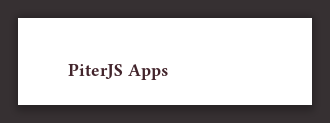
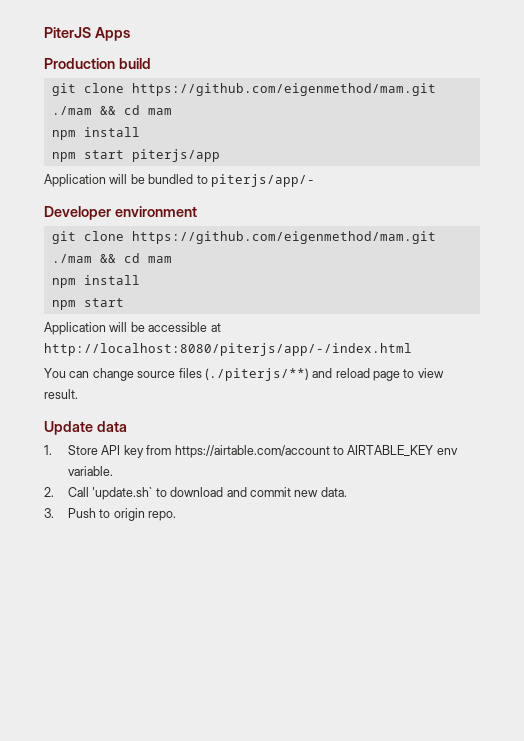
(168, 72) none -> [44,58,151,69] [51,83,436,96] [51,105,172,115] [51,127,140,140] [51,149,220,162] [44,174,315,187] [44,206,197,220] [51,231,436,244] [51,253,172,263] [51,275,140,288] [51,298,124,310] [44,322,221,335] [44,343,412,356] [44,368,444,381] [44,389,78,399] [44,421,127,435] [44,445,458,458] [68,466,114,476] [44,487,347,500] [44,508,177,521] // Production build // git clone https://github.com/eigenmethod/mam.git ./mam && cd mam // npm install // npm start piterjs/app // Application will be bundled to piterjs/app/- // Developer environment // git clone https://github.com/eigenmethod/mam.git ./mam && cd mam // npm install // npm start // Application will be accessible at http://localhost:8080/piterjs/app/-/index.html // You can change source files (./piterjs/**) and reload page to view result. // Update data // 1. Store API key from https://airtable.com/account to AIRTABLE_KEY env variable. // 2. Call 'update.sh` to download and commit new data. // 3. Push to origin repo.

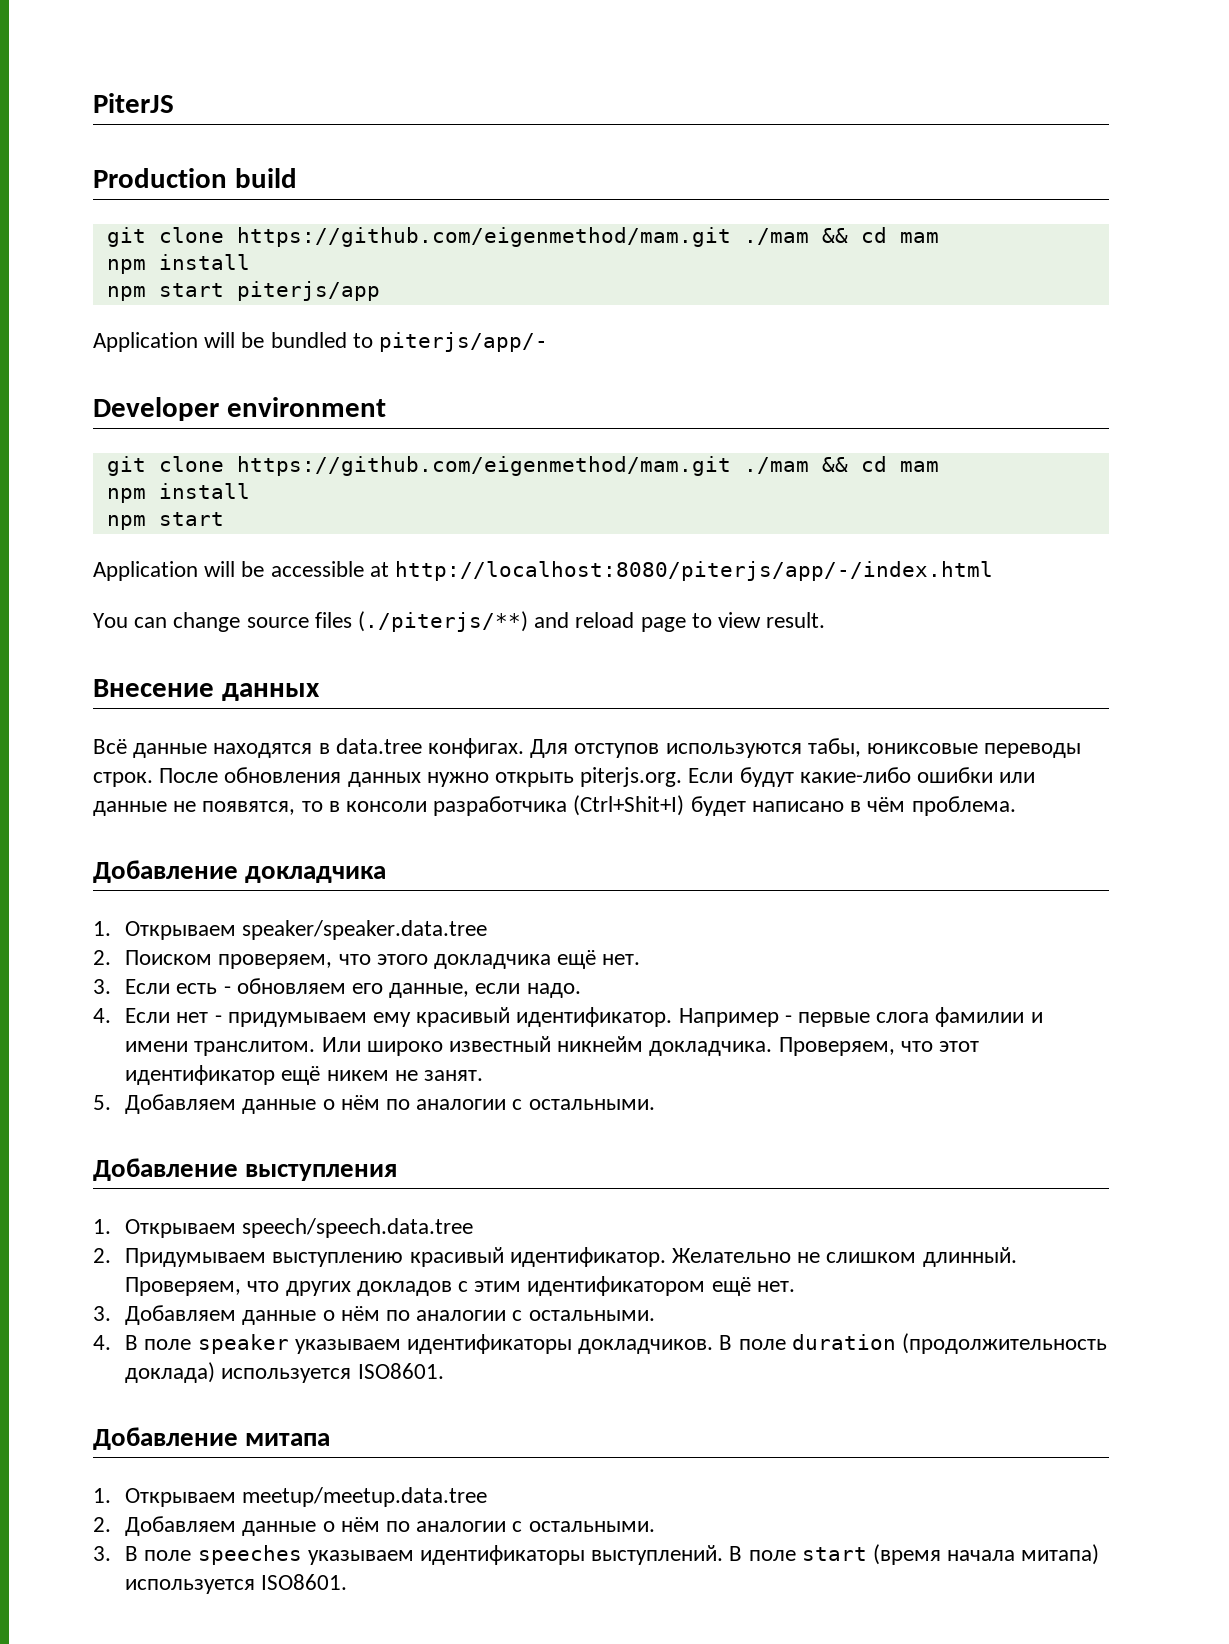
[94,27,130,41] Apps -> (174, 103) none
[44,421,127,435] [44,445,458,458] [68,466,114,476] [44,487,347,500] [44,508,177,521] Update data // 1. Store API key from https://airtable.com/account to AIRTABLE_KEY env variable. // 2. Call 'update.sh` to download and commit new data. // 3. Push to origin repo. -> [93,679,320,701] [93,738,1082,758] [93,767,1036,787] [93,795,1016,816] [93,860,387,883] [93,920,488,940] [93,950,641,969] [93,978,581,998] [93,1007,1043,1027] [125,1036,980,1056] [125,1065,484,1085] [93,1094,655,1114] [93,1158,398,1181] [93,1218,474,1238] [93,1247,1017,1267] [125,1276,795,1296] [93,1305,655,1325] [93,1333,1108,1354] [125,1362,444,1383] [93,1427,331,1450] [93,1487,488,1507] [93,1516,655,1536] [93,1544,1100,1565] [125,1574,348,1594] Внесение данных // Всё данные находятся в data.tree конфигах. Для отступов используются табы, юниксовые переводы строк. После обновления данных нужно открыть piterjs.org. Если будут какие-либо ошибки или данные не появятся, то в консоли разработчика (Ctrl+Shit+I) будет написано в чём проблема. // Добавление докладчика // 1. Открываем speaker/speaker.data.tree // 2. Поиском проверяем, что этого докладчика ещё нет. // 3. Если есть - обновляем его данные, если надо. // 4. Если нет - придумываем ему красивый идентификатор. Например - первые слога фамилии и имени транслитом. Или широко известный никнейм докладчика. Проверяем, что этот идентификатор ещё никем не занят. // 5. Добавляем данные о нём по аналогии с остальными. // Добавление выступления // 1. Открываем speech/speech.data.tree // 2. Придумываем выступлению красивый идентификатор. Желательно не слишком длинный. Проверяем, что других докладов с этим идентификатором ещё нет. // 3. Добавляем данные о нём по аналогии с остальными. // 4. В поле speaker указываем идентификаторы докладчиков. В поле duration (продолжительность доклада) используется ISO8601. // Добавление митапа // 1. Открываем meetup/meetup.data.tree // 2. Добавляем данные о нём по аналогии с остальными. // 3. В поле speeches указываем идентификаторы выступлений. В поле start (время начала митапа) используется ISO8601.

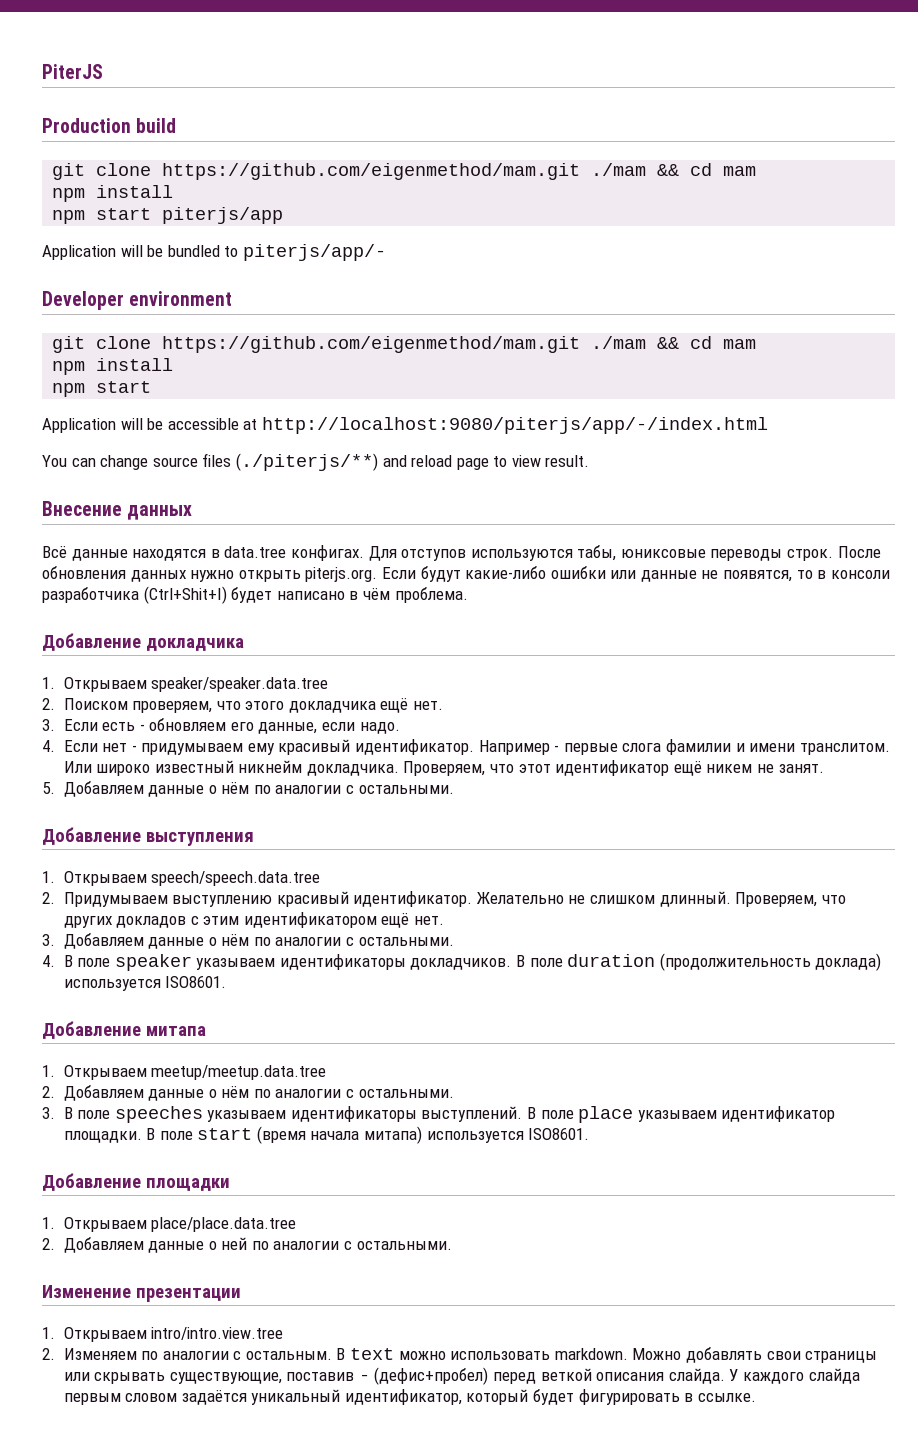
[395,561,994,581] http://localhost:8080/piterjs/app/-/index.html -> [261,417,768,434] http://localhost:9080/piterjs/app/-/index.html
(796, 1555) none -> [578,1106,836,1123] [63,1128,193,1143] place указываем идентификатор площадки. В поле
(348, 1582) none -> [42,1173,230,1191] [42,1217,297,1232] [42,1237,452,1253] [42,1285,241,1302] [42,1327,284,1342] [42,1347,878,1363] [63,1367,860,1385] [63,1389,756,1405] // Добавление площадки // 1. Открываем place/place.data.tree // 2. Добавляем данные о ней по аналогии с остальными. // Изменение презентации // 1. Открываем intro/intro.view.tree // 2. Изменяем по аналогии с остальным. В text можно использовать markdown. Можно добавлять свои страницы или скрывать существующие, поставив - (дефис+пробел) перед веткой описания слайда. У каждого слайда первым словом задаётся уникальный идентификатор, который будет фигурировать в ссылке.

